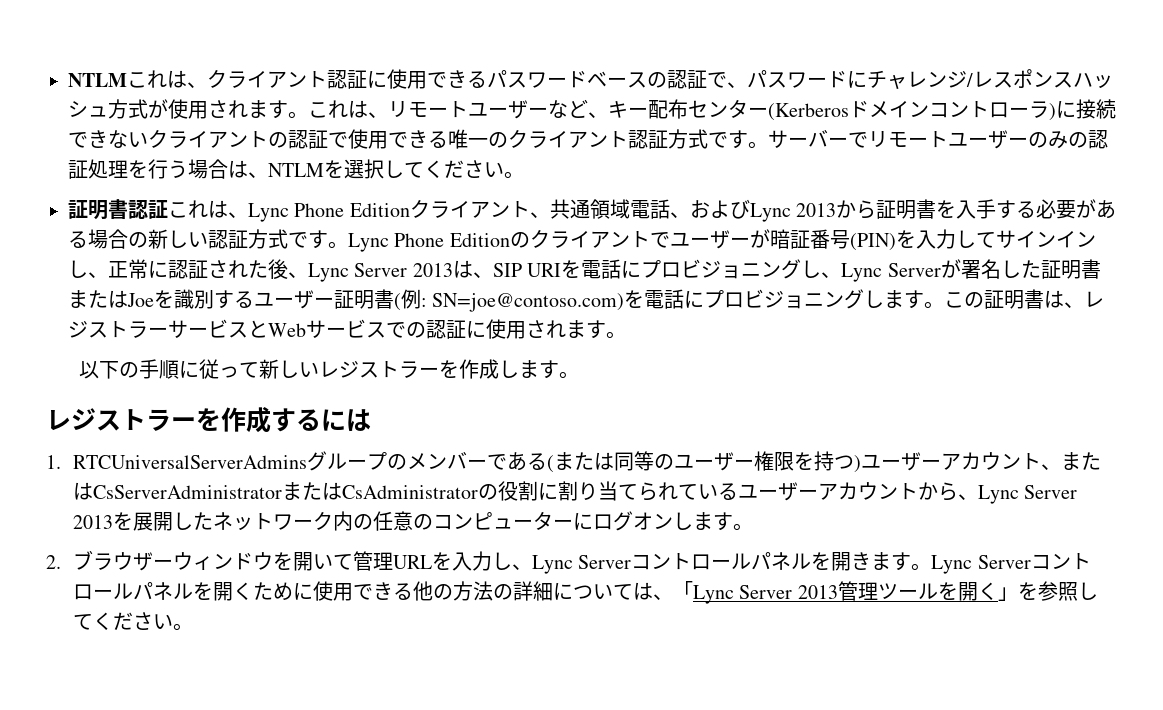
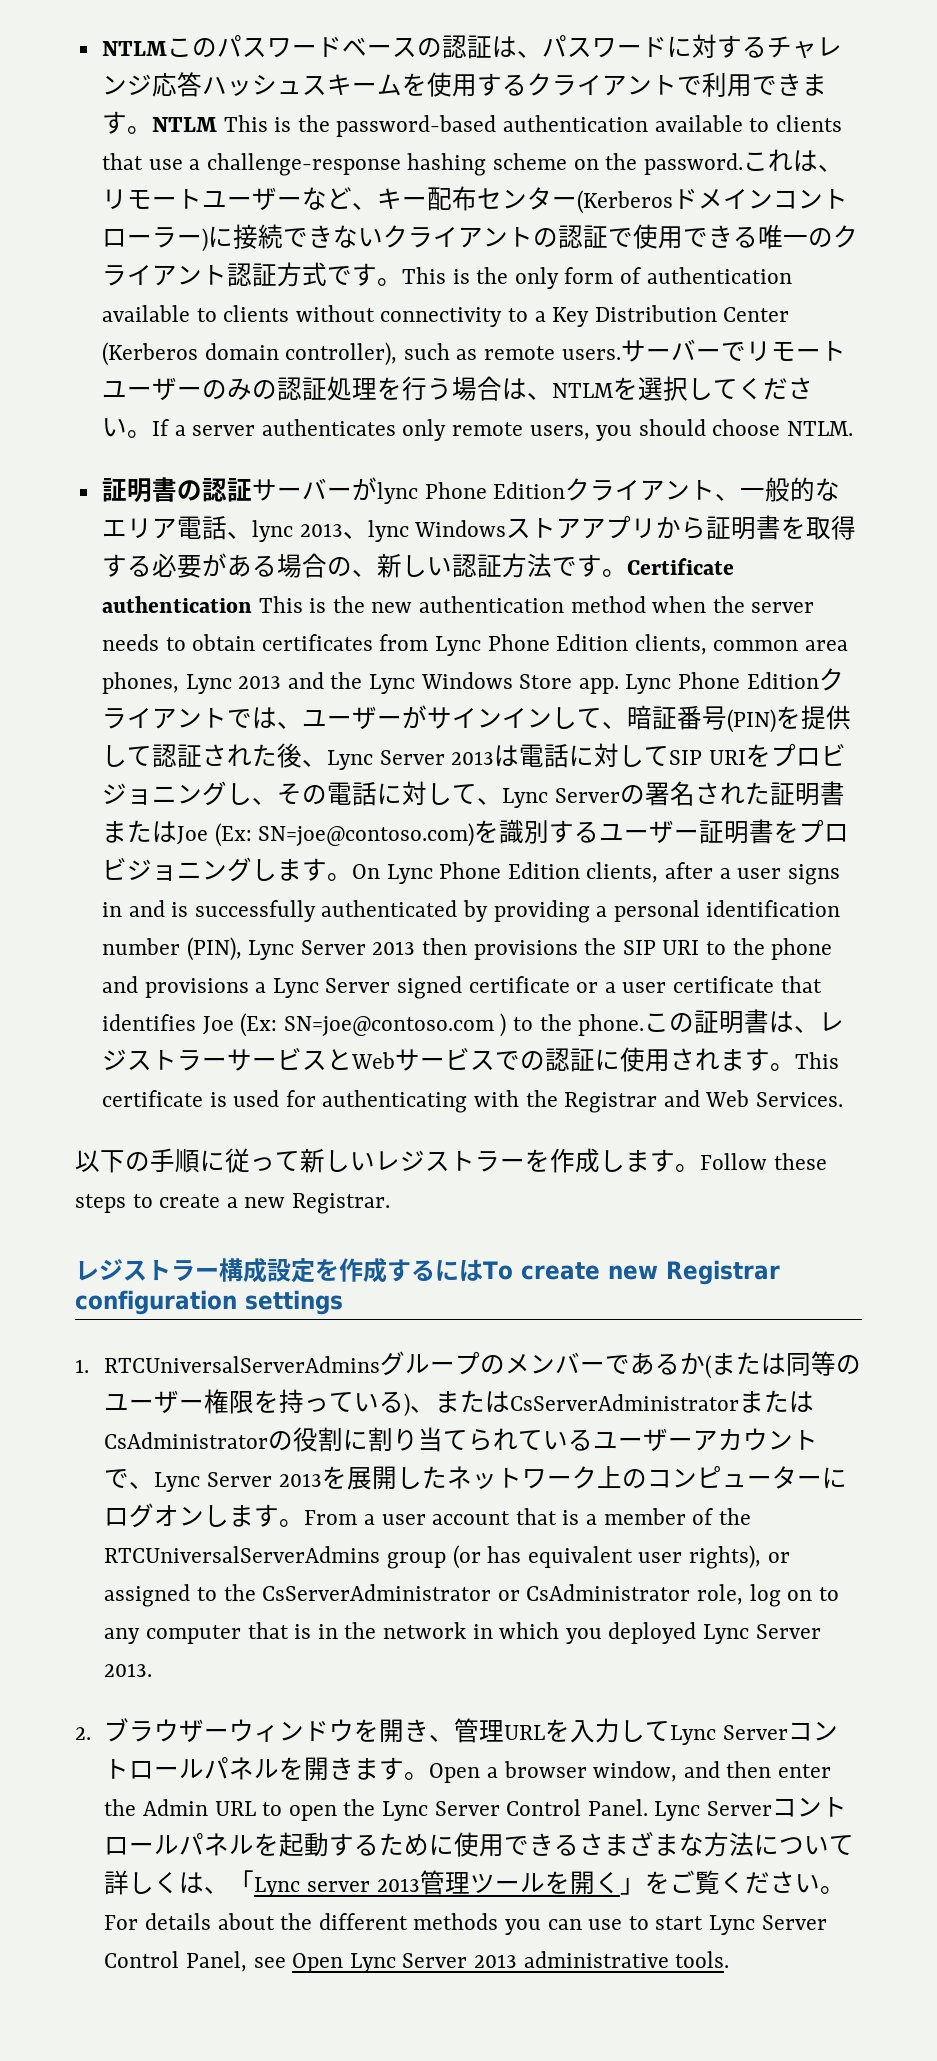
[147,69,487,89] れは、クライアント認証に使用できる -> [191,38,217,58] の
[707,72,727,88] で -> [491,36,517,58] は
(867, 79) none -> [691,34,767,58] 対する
[966,69,1113,89] [68,99,308,119] /レスポンスハッシュ方式が使用されます。 -> [151,72,827,97] [101,111,842,137] [101,153,743,176] 応答ハッシュスキームを使用するクライアントで利用できます。NTLM This is the password-based authentication available to clients that use a challenge-response hashing scheme on the password.
(1049, 109) none -> [176,234,202,246] ー
(768, 145) none -> [401,267,792,289] [101,305,790,327] [101,342,621,366] This is the only form of authentication available to clients without connectivity to a Key Distribution Center (Kerberos domain controller), such as remote users.
[68,199,289,222] // 証明書認証これは、Lync -> [151,419,854,441] [101,477,418,504] If a server authenticates only remote users, you should choose NTLM. // 証明書の認証サーバーがlync
[549,199,837,222] 共通領域電話、およびLync 2013 -> [740,477,841,502] [101,515,657,542] 一般的なエリア電話、lync 2013、lync Windowsストアアプリ
[956,199,997,219] 入手 -> [806,515,857,540] 取得
(148, 240) none -> [351,570,377,577] 、
[268,229,670,252] 式です。Lync Phone Editionのクライアントで -> [526,553,734,578] [101,596,815,613] [101,634,849,656] [101,668,844,694] [101,707,302,729] 法です。Certificate authentication This is the new authentication method when the server needs to obtain certificates from Lync Phone Edition clients, common area phones, Lync 2013 and the Lync Windows Store app. Lync Phone Editionクライアントでは、
[769,229,1096,251] [68,259,168,279] 暗証番号(PIN)を入力してサインインし、正常に -> [426,705,851,733] [101,745,152,767] サインインして、暗証番号(PIN)を提供して
[472,272,493,278] 、 -> [519,743,670,768] 電話に対して
[581,259,642,279] 電話に -> (771, 755) none
[841,259,1021,282] Lync Serverが署名し -> [276,781,745,808] その電話に対して、Lync Serverの署名され
(154, 300) none -> [214,823,475,847] (Ex: SN=joe@contoso.com)
[394,289,705,312] (例: SN=joe@contoso.com)を電話に -> [774,820,800,843] を
(945, 305) none -> [351,862,840,885] [101,900,841,923] [101,937,833,961] [101,976,822,999] [101,1013,645,1037] On Lync Phone Edition clients, after a user signs in and is successfully authenticated by providing a personal identification number (PIN), Lync Server 2013 then provisions the SIP URI to the phone and provisions a Lync Server signed certificate or a user certificate that identifies Joe (Ex: SN=joe@contoso.com ) to the phone.
(626, 335) none -> [794,1052,839,1069] [101,1090,844,1113] This certificate is used for authenticating with the Registrar and Web Services.
[46,408,196,431] // レジストラー -> [700,1153,827,1170] [75,1193,391,1214] [75,1258,315,1283] Follow these steps to create a new Registrar. // レジストラー構成設定
(371, 420) none -> [483,1260,780,1285] [75,1290,343,1315] To create new Registrar configuration settings
(547, 461) none -> [680,1352,706,1375] か
[833,452,1041,473] つ)ユーザーアカウント -> [304,1391,411,1417] っている)
[917,482,958,501] から -> [104,1469,130,1489] で
[332,511,413,531] 内の任意 -> [596,1465,622,1488] 上
(753, 527) none -> [304,1508,751,1525] [104,1545,790,1569] [104,1584,839,1607] [104,1622,821,1644] [104,1663,153,1677] From a user account that is a member of the RTCUniversalServerAdmins group (or has equivalent user rights), or assigned to the CsServerAdministrator or CsAdministrator role, log on to any computer that is in the network in which you deployed Lync Server 2013.
[312,554,353,570] いて -> [404,1719,455,1742] き、
[511,564,532,570] 、 -> [645,1721,671,1742] て
[931,553,1091,574] [72,582,253,601] Lync Serverコントロールパネルを開く -> [429,1761,831,1783] [104,1797,848,1821] [104,1832,380,1857] Open a browser window, and then enter the Admin URL to open the Lync Server Control Panel. Lync Serverコントロールパネルを起動する
[412,581,553,601] 他の方法の詳細 -> [579,1831,755,1857] さまざまな方法
(633, 592) none -> [104,1870,180,1895] 詳しく
[739,585,793,599] Server -> [306,1881,370,1892] server
[1037,581,1098,601] [72,612,193,631] 参照してください。 -> [669,1870,845,1895] [104,1913,827,1935] [104,1951,730,1973] ご覧ください。For details about the different methods you can use to start Lync Server Control Panel, see Open Lync Server 2013 administrative tools.

